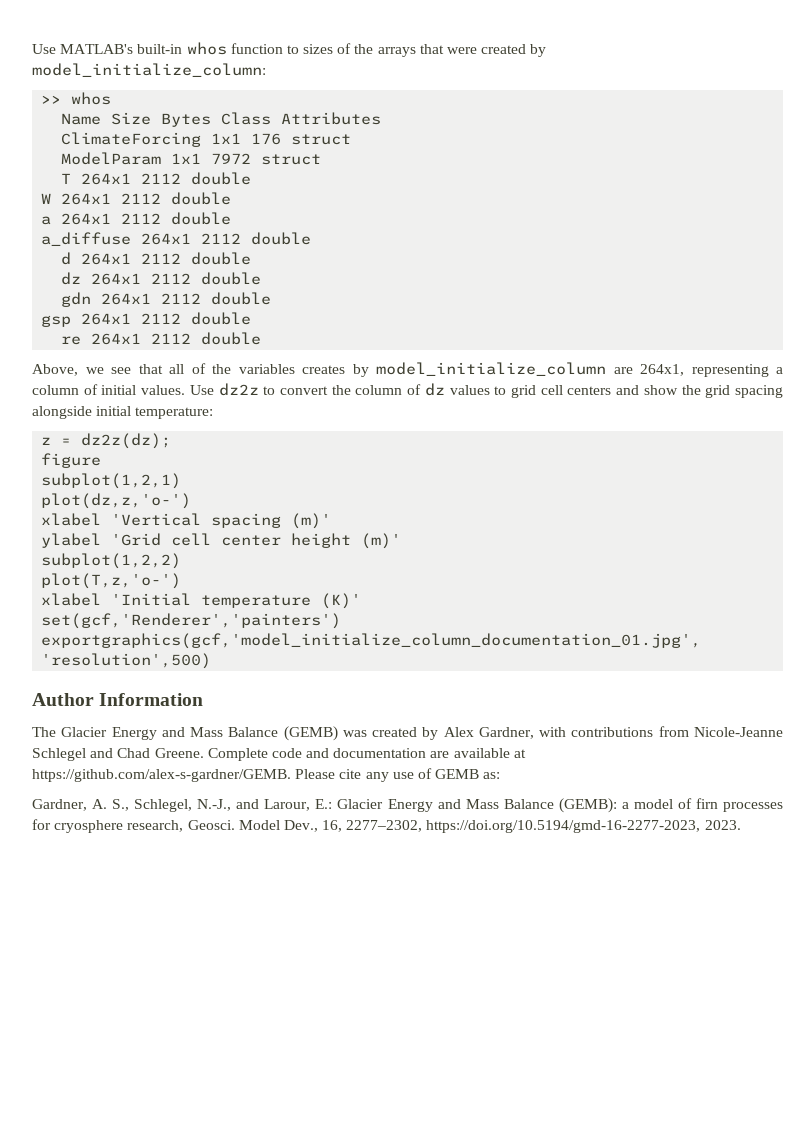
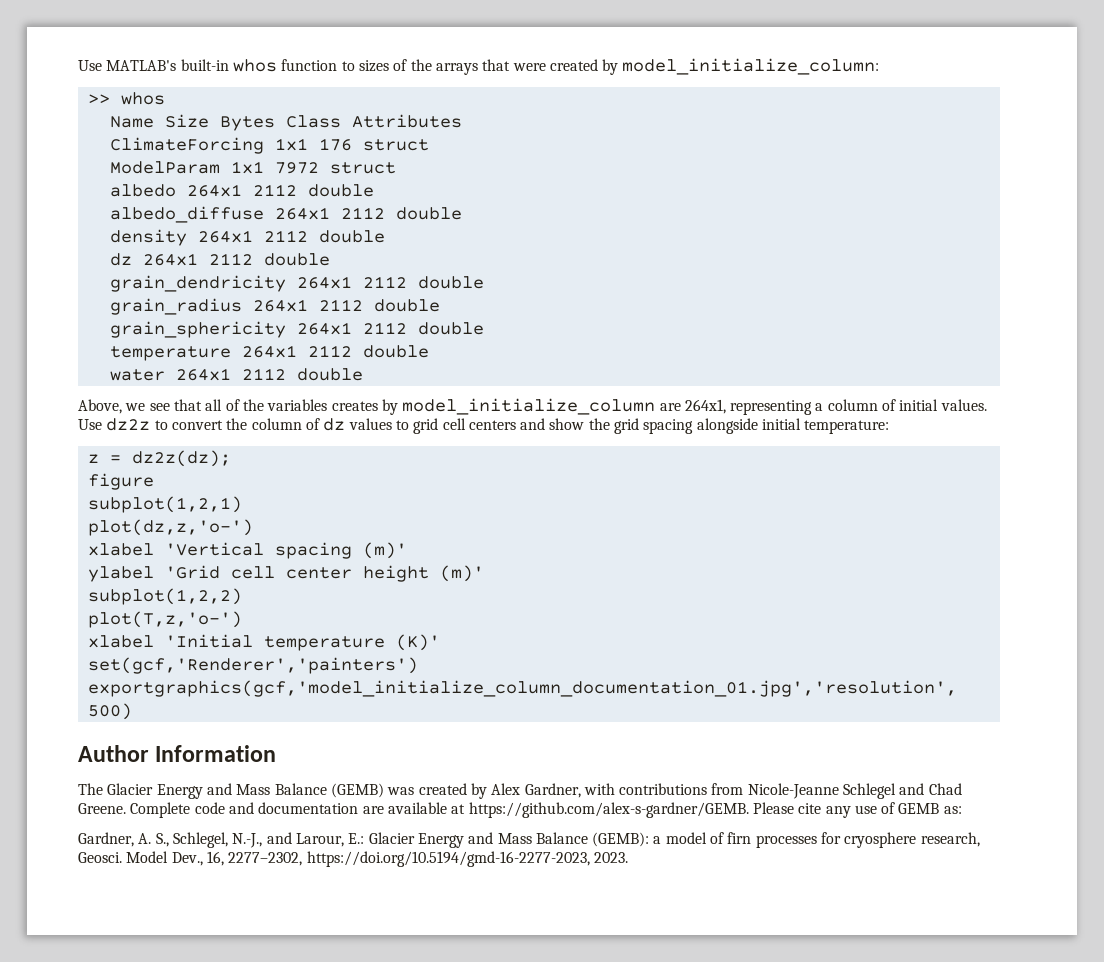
[61,172,252,185] [41,192,232,205] [41,212,232,225] [41,232,312,246] [61,252,72,265] T 264x1 2112 double // W 264x1 2112 double // a 264x1 2112 double // a_diffuse 264x1 2112 double // d -> [109,184,374,197] [109,206,462,223] [109,229,187,246] albedo 264x1 2112 double // albedo_diffuse 264x1 2112 double // density
[61,292,272,307] [41,312,252,327] [61,336,82,345] gdn 264x1 2112 double // gsp 264x1 2112 double // re -> [109,275,484,292] [109,298,440,315] [109,321,484,338] [109,345,429,361] [109,369,165,381] grain_dendricity 264x1 2112 double // grain_radius 264x1 2112 double // grain_sphericity 264x1 2112 double // temperature 264x1 2112 double // water

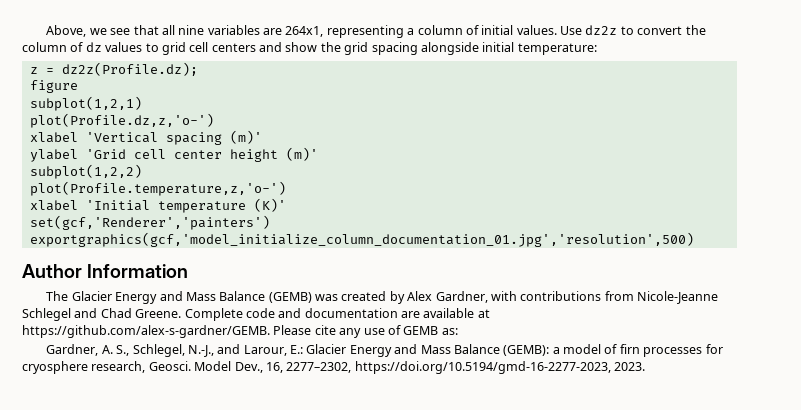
[78,58,880,75] [87,92,165,105] [109,114,462,131] [109,137,429,154] [109,161,396,174] [109,184,374,197] [109,206,462,223] [109,229,385,246] [109,253,330,266] [109,275,484,292] [109,298,440,315] [109,321,484,338] [109,345,429,361] [109,368,363,381] Use MATLAB's built-in whos function to sizes of the arrays that were created by model_initialize_column: // >> whos // Name Size Bytes Class Attributes // ClimateForcing 1x1 176 struct // ModelParam 1x1 7972 struct // albedo 264x1 2112 double // albedo_diffuse 264x1 2112 double // density 264x1 2112 double // dz 264x1 2112 double // grain_dendricity 264x1 2112 double // grain_radius 264x1 2112 double // grain_sphericity 264x1 2112 double // temperature 264x1 2112 double // water 264x1 2112 double // -> (46, 31) none
[225,398,656,415] of the variables creates by model_initialize_column -> [178,25,260,35] nine variables
[131,450,231,467] dz2z(dz); -> [61,62,198,76] dz2z(Profile.dz);
[87,519,253,536] plot(dz,z,'o-') -> [29,113,214,128] plot(Profile.dz,z,'o-')
[87,611,242,628] plot(T,z,'o-') -> [29,181,286,196] plot(Profile.temperature,z,'o-')

